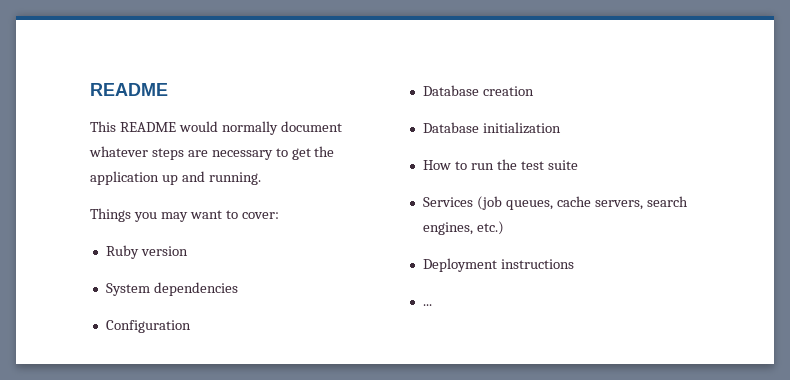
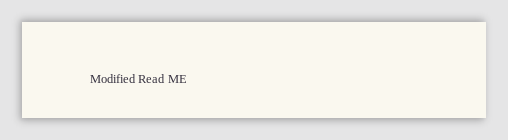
[90,83,168,96] [90,121,342,135] [89,146,335,160] [90,171,261,185] [90,208,279,222] [105,245,188,259] [105,282,238,296] [105,320,191,333] [422,85,534,96] [422,122,561,134] [422,159,578,170] [422,196,688,210] [422,221,504,235] [422,258,574,272] [422,304,432,306] README // This README would normally document whatever steps are necessary to get the application up and running. // Things you may want to cover: // Ruby version // System dependencies // Configuration // Database creation // Database initialization // How to run the test suite // Services (job queues, cache servers, search engines, etc.) // Deployment instructions // ... -> [90,74,187,83] Modified Read ME

